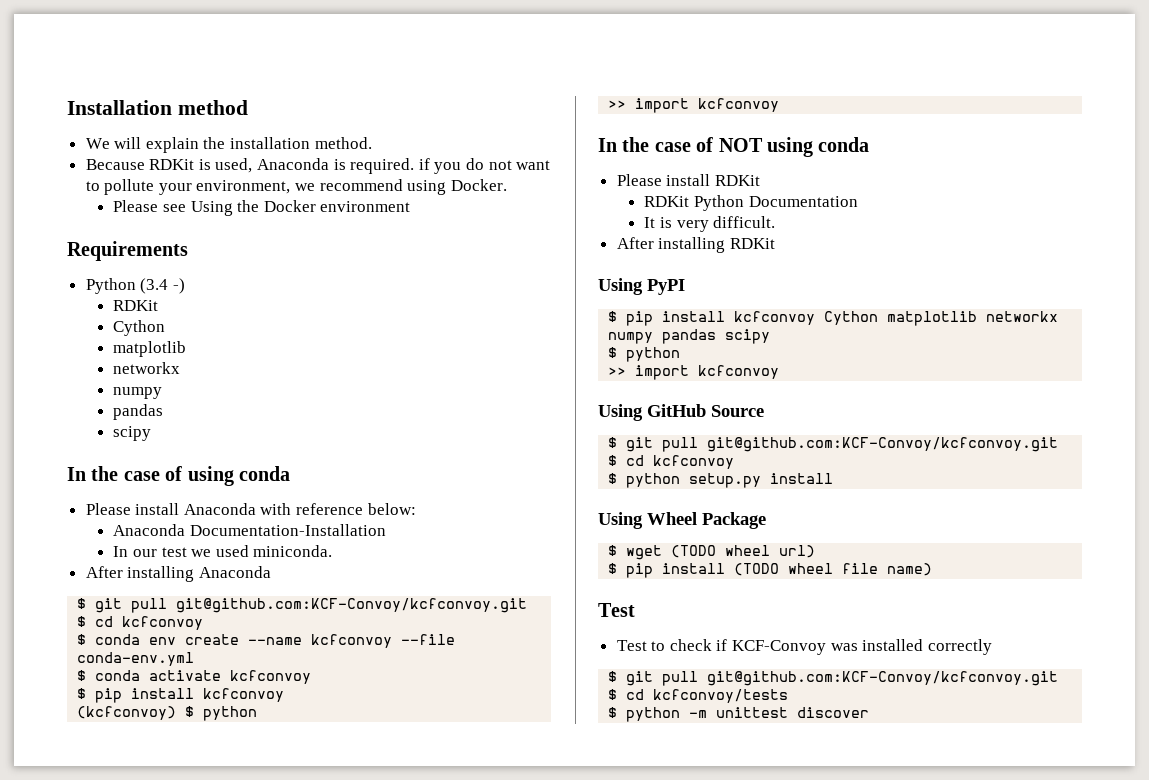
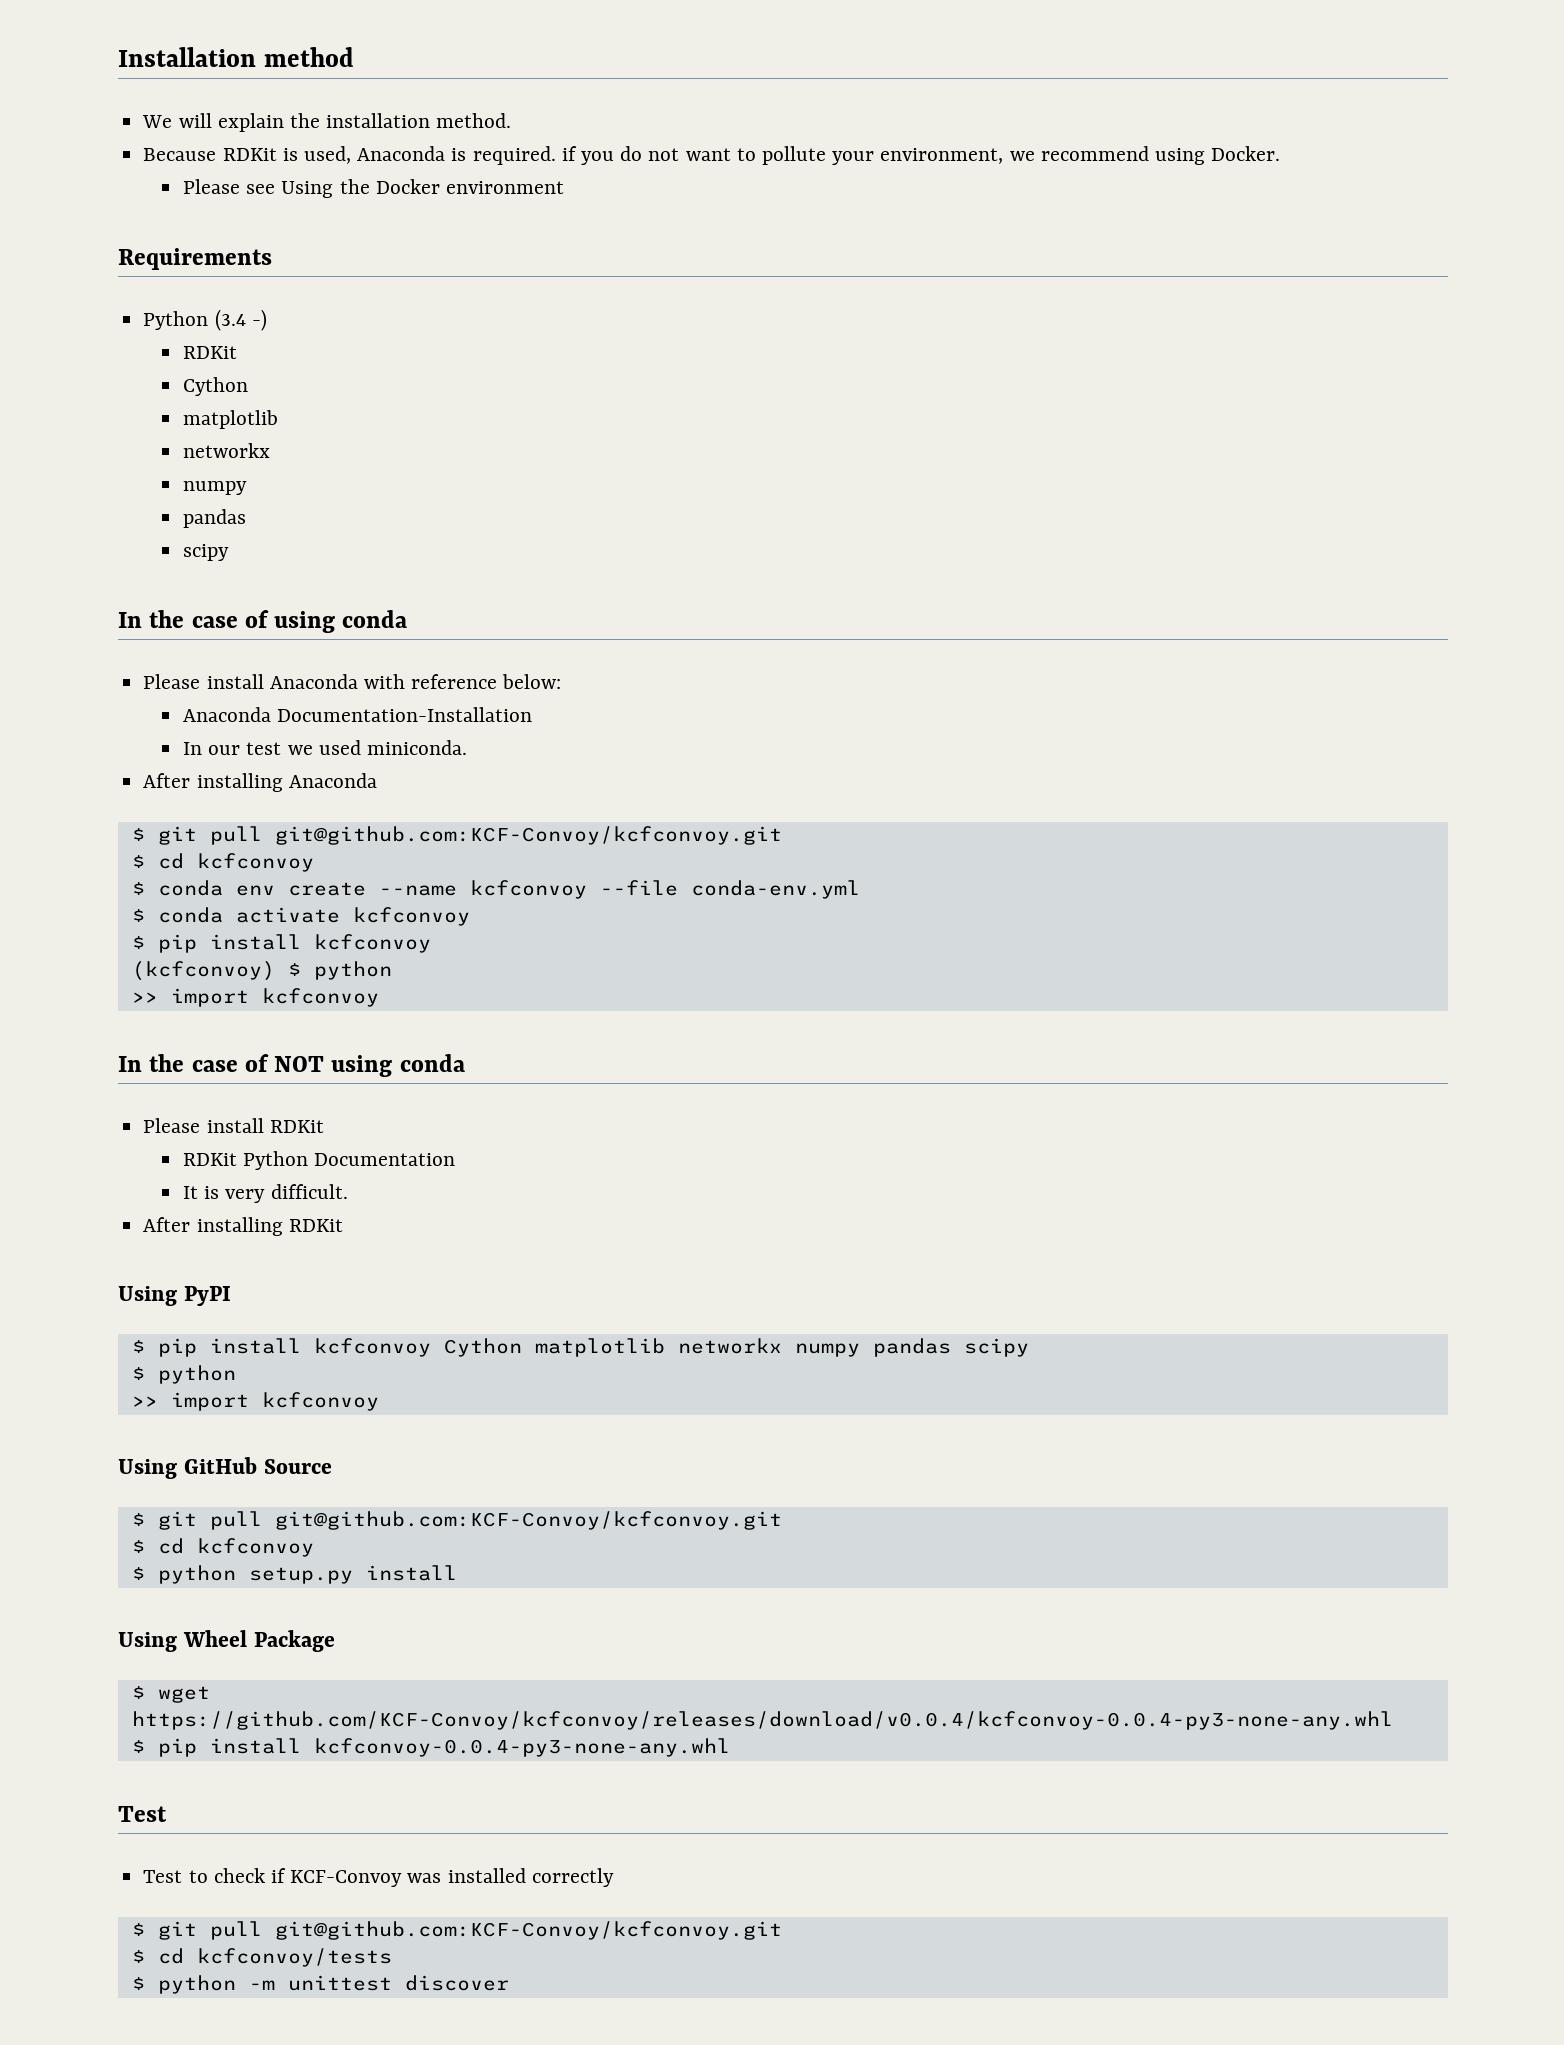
[671,545,816,558] [608,563,933,578] (TODO wheel url) // $ pip install (TODO wheel file name) -> [131,1711,1393,1730] [131,1738,730,1757] https://github.com/KCF-Convoy/kcfconvoy/releases/download/v0.0.4/kcfconvoy-0.0.4-py3-none-any.whl // $ pip install kcfconvoy-0.0.4-py3-none-any.whl

